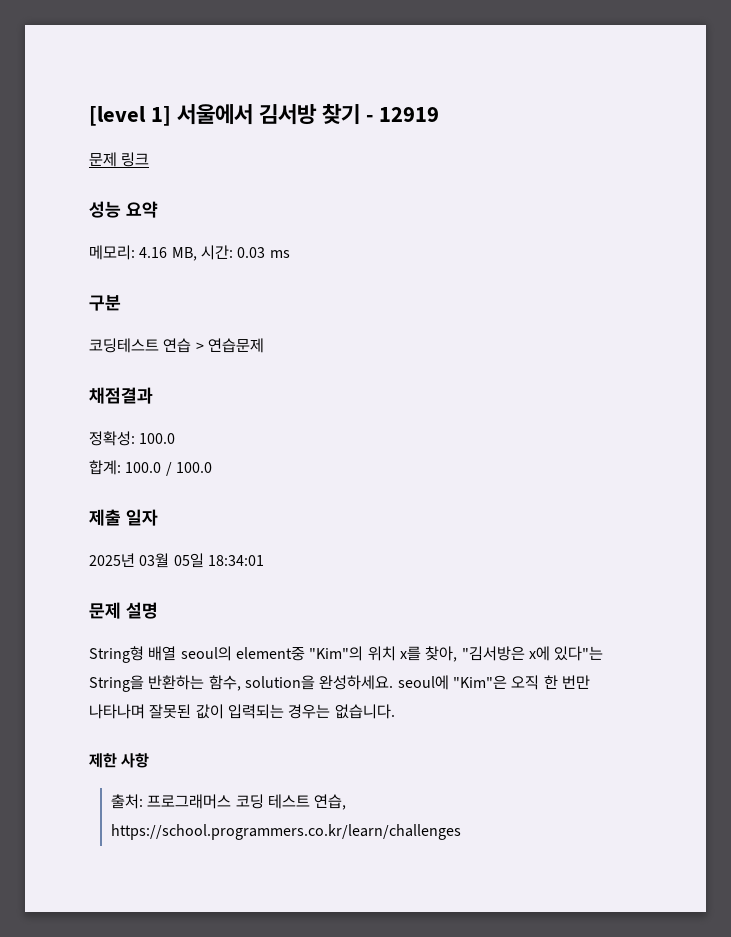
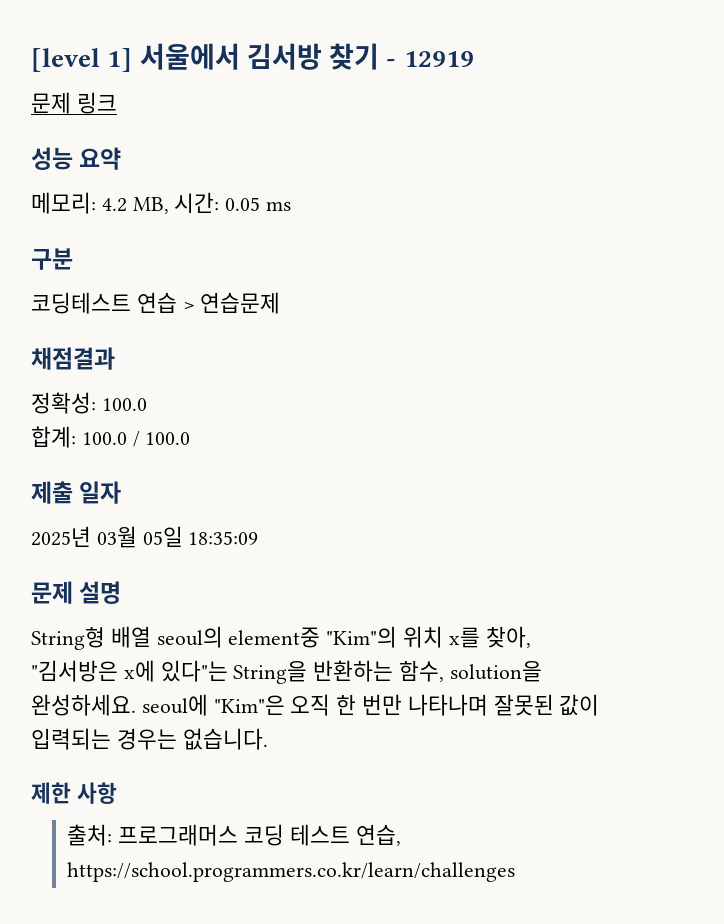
[139,247,168,258] 4.16 -> [101,198,127,212] 4.2
[237,247,266,258] 0.03 -> [225,197,261,211] 0.05
[207,555,264,566] 18:34:01 -> [188,531,259,545] 18:35:09

